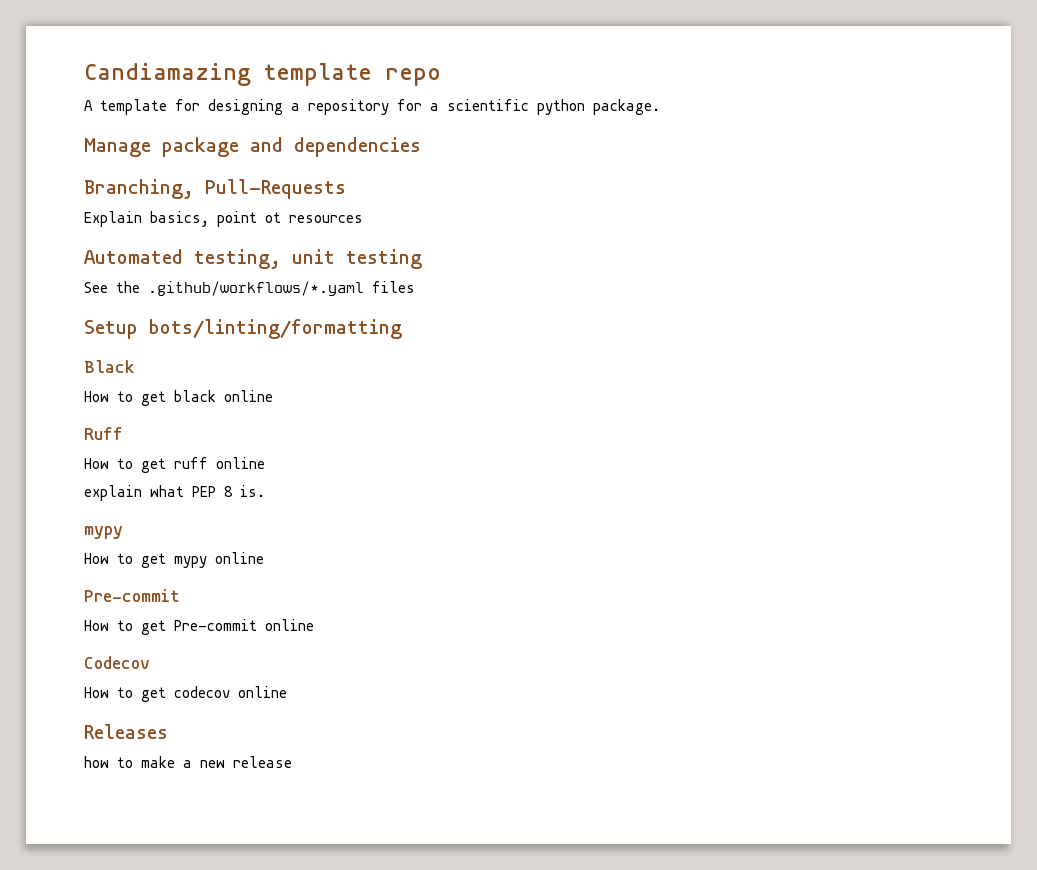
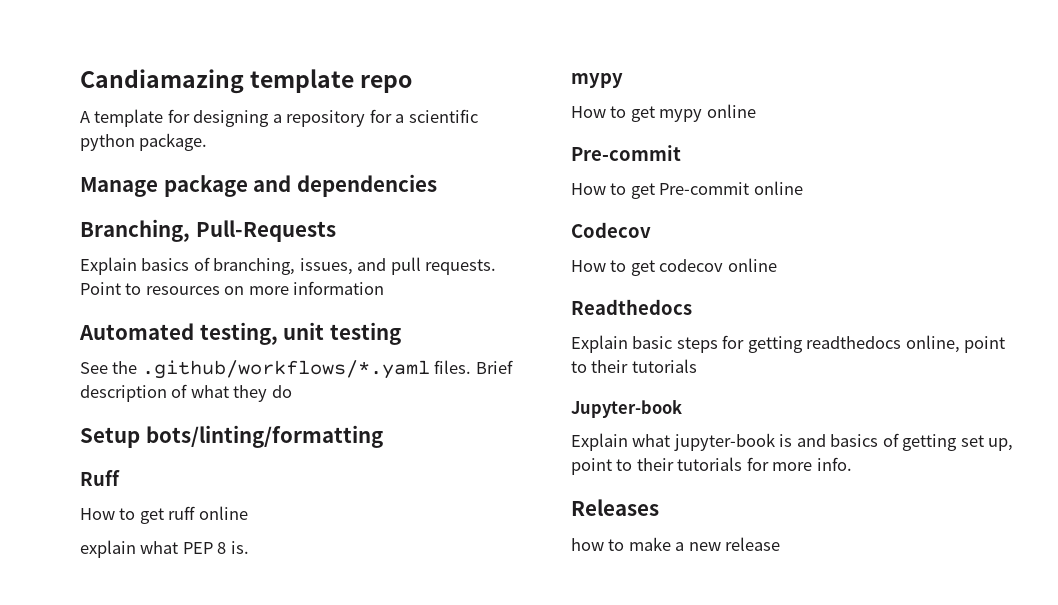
[150,211,363,227] basics, point ot resources -> [141,257,497,275] [80,281,385,295] basics of branching, issues, and pull requests. Point to resources on more information
[372,281,415,293] [84,319,402,339] [84,360,135,373] [84,390,273,406] files // Setup bots/linting/formatting // Black // How to get black online -> [434,360,513,374] [80,384,292,402] [80,425,383,448] files. Brief description of what they do // Setup bots/linting/formatting
(287, 692) none -> [571,299,692,315] [571,335,1006,353] [571,359,697,373] [571,400,682,418] [571,433,1014,451] [571,457,852,475] // Readthedocs // Explain basic steps for getting readthedocs online, point to their tutorials // Jupyter-book // Explain what jupyter-book is and basics of getting set up, point to their tutorials for more info.

